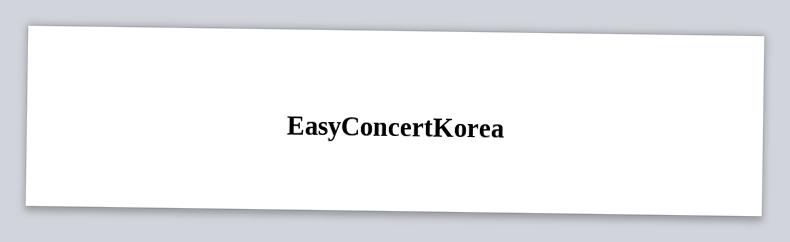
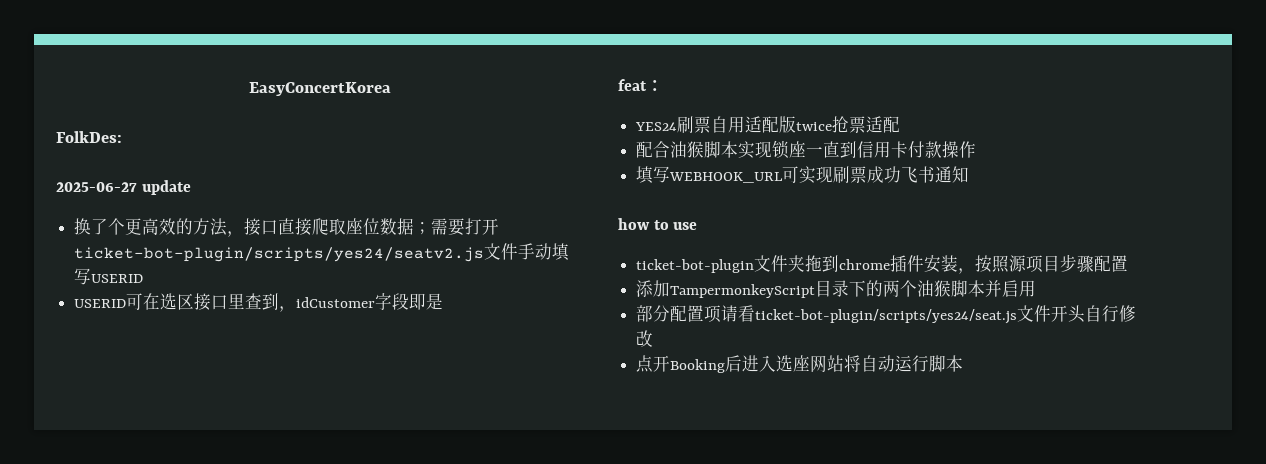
(505, 130) none -> [56,131,122,143] [56,180,191,195] [74,218,500,237] [74,243,571,262] [74,268,144,285] [74,293,444,312] [618,79,664,91] [635,116,901,133] [636,140,977,159] [636,166,970,184] [618,218,698,230] [636,254,1129,274] [636,280,1037,298] [636,305,1137,324] [636,330,654,347] [636,355,964,373] // FolkDes: // 2025-06-27 update // 换了个更高效的方法，接口直接爬取座位数据；需要打开ticket-bot-plugin/scripts/yes24/seatv2.js文件手动填写USERID // USERID可在选区接口里查到，idCustomer字段即是 // feat： // YES24刷票自用适配版twice抢票适配 // 配合油猴脚本实现锁座一直到信用卡付款操作 // 填写WEBHOOK_URL可实现刷票成功飞书通知 // how to use // ticket-bot-plugin文件夹拖到chrome插件安装，按照源项目步骤配置 // 添加TampermonkeyScript目录下的两个油猴脚本并启用 // 部分配置项请看ticket-bot-plugin/scripts/yes24/seat.js文件开头自行修改 // 点开Booking后进入选座网站将自动运行脚本

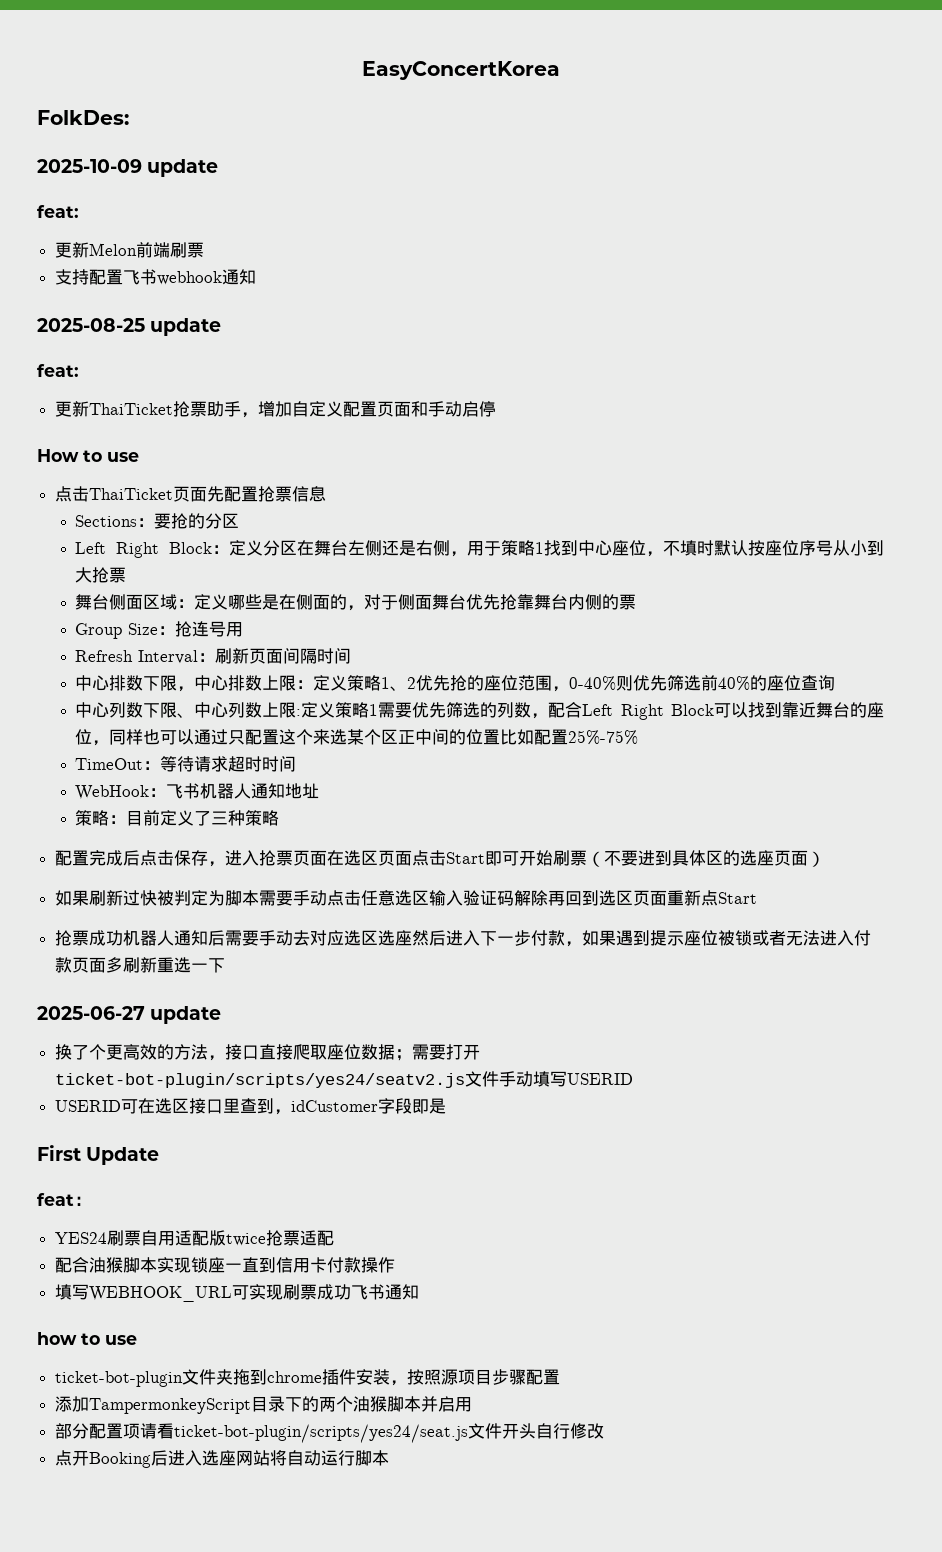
(122, 137) none -> [37,159,219,177] [37,205,79,218] [55,242,205,258] [55,269,257,285] [37,318,222,336] [37,364,79,377] [55,401,497,418] [37,449,139,462] [55,486,327,502] [75,513,240,529] [75,540,884,558] [75,567,127,583] [75,594,637,611] [75,621,244,639] [75,648,352,664] [75,675,836,692] [75,702,884,720] [75,729,639,746] [75,756,297,772] [75,783,320,800] [75,810,280,826] [55,850,826,867] [55,890,758,906] [55,930,872,947] [55,957,226,973] // 2025-10-09 update // feat: // 更新Melon前端刷票 // 支持配置飞书webhook通知 // 2025-08-25 update // feat: // 更新ThaiTicket抢票助手，增加自定义配置页面和手动启停 // How to use // 点击ThaiTicket页面先配置抢票信息 // Sections：要抢的分区 // Left Right Block：定义分区在舞台左侧还是右侧，用于策略1找到中心座位，不填时默认按座位序号从小到大抢票 // 舞台侧面区域：定义哪些是在侧面的，对于侧面舞台优先抢靠舞台内侧的票 // Group Size：抢连号用 // Refresh Interval：刷新页面间隔时间 // 中心排数下限，中心排数上限：定义策略1、2优先抢的座位范围，0-40%则优先筛选前40%的座位查询 // 中心列数下限、中心列数上限:定义策略1需要优先筛选的列数，配合Left Right Block可以找到靠近舞台的座位，同样也可以通过只配置这个来选某个区正中间的位置比如配置25%-75% // TimeOut：等待请求超时时间 // WebHook：飞书机器人通知地址 // 策略：目前定义了三种策略 // 配置完成后点击保存，进入抢票页面在选区页面点击Start即可开始刷票（不要进到具体区的选座页面） // 如果刷新过快被判定为脚本需要手动点击任意选区输入验证码解除再回到选区页面重新点Start // 抢票成功机器人通知后需要手动去对应选区选座然后进入下一步付款，如果遇到提示座位被锁或者无法进入付款页面多刷新重选一下
(444, 301) none -> [37,1145,160,1165] // First Update

